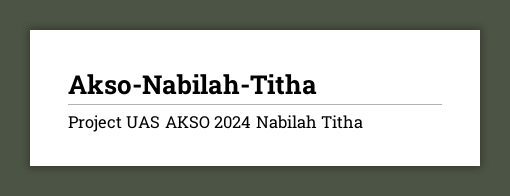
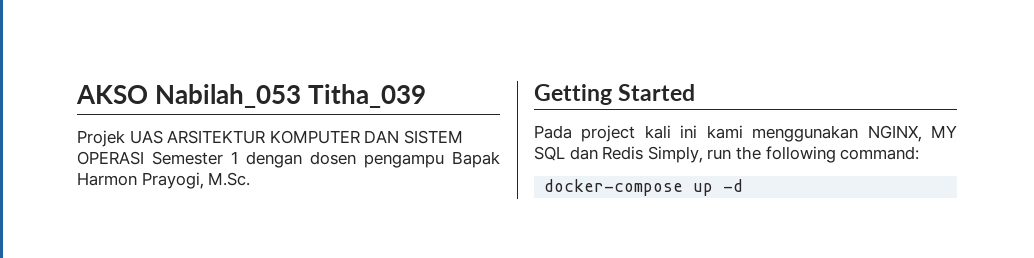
[68,74,317,95] [68,115,364,132] Akso-Nabilah-Titha // Project UAS AKSO 2024 Nabilah Titha -> [76,84,427,108] [77,130,463,147] [77,151,500,168] [77,172,251,189] [534,84,696,105] [534,125,957,142] [534,146,920,163] [544,179,744,196] AKSO Nabilah_053 Titha_039 // Projek UAS ARSITEKTUR KOMPUTER DAN SISTEM OPERASI Semester 1 dengan dosen pengampu Bapak Harmon Prayogi, M.Sc. // Getting Started // Pada project kali ini kami menggunakan NGINX, MY SQL dan Redis Simply, run the following command: // docker-compose up -d

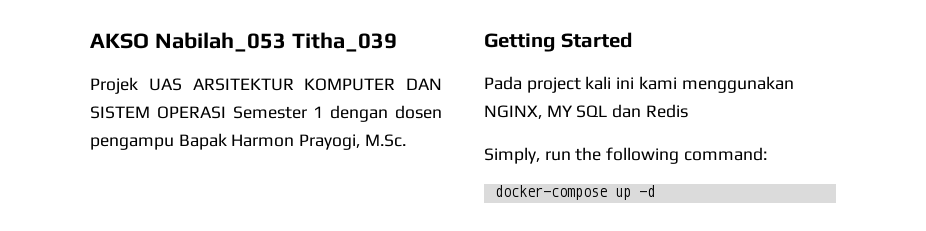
(644, 153) none -> (688, 111) //

